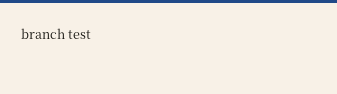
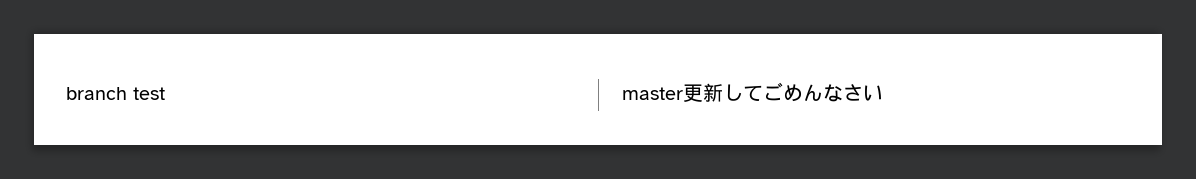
(92, 34) none -> [622,82,883,102] // master更新してごめんなさい

